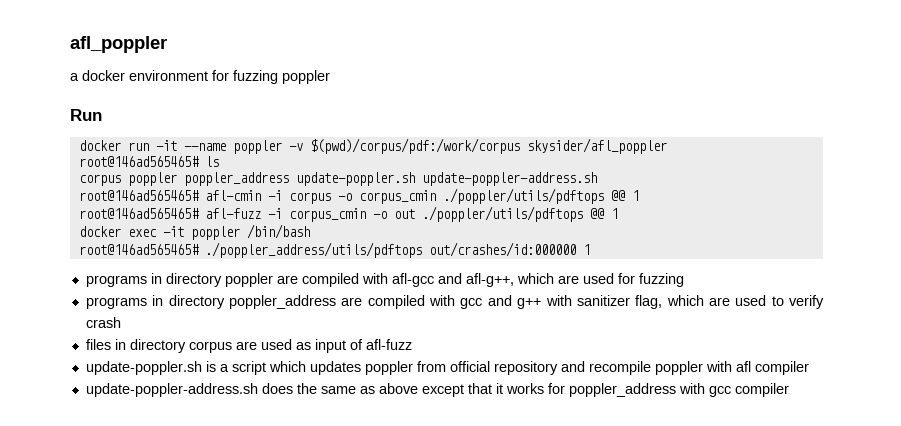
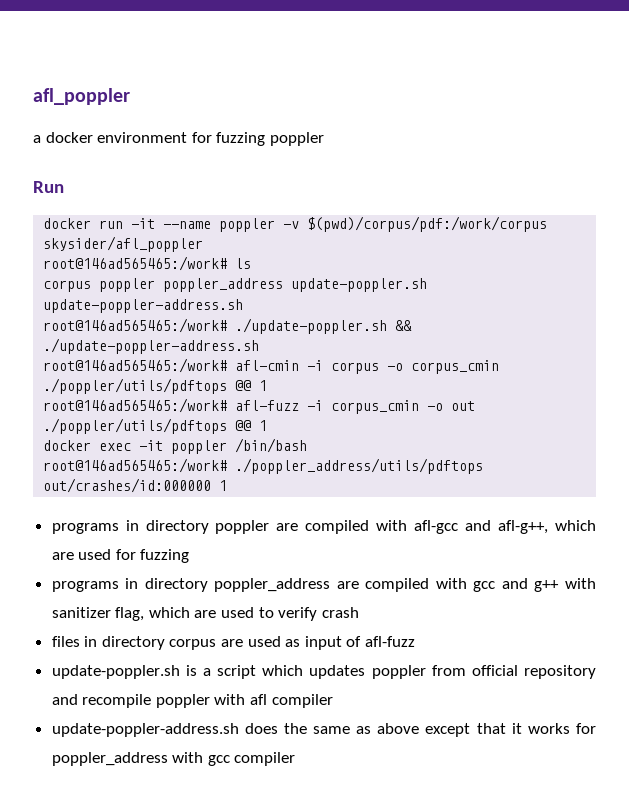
[78,156,199,167] root@146ad565465# -> [43,256,228,271] root@146ad565465:/work#
[78,190,199,201] root@146ad565465# -> [43,318,413,334] [43,338,260,354] [43,358,228,373] root@146ad565465:/work# ./update-poppler.sh && ./update-poppler-address.sh // root@146ad565465:/work#
[78,208,199,219] root@146ad565465# -> [43,398,228,413] root@146ad565465:/work#
[78,244,199,255] root@146ad565465# -> [43,458,228,473] root@146ad565465:/work#

